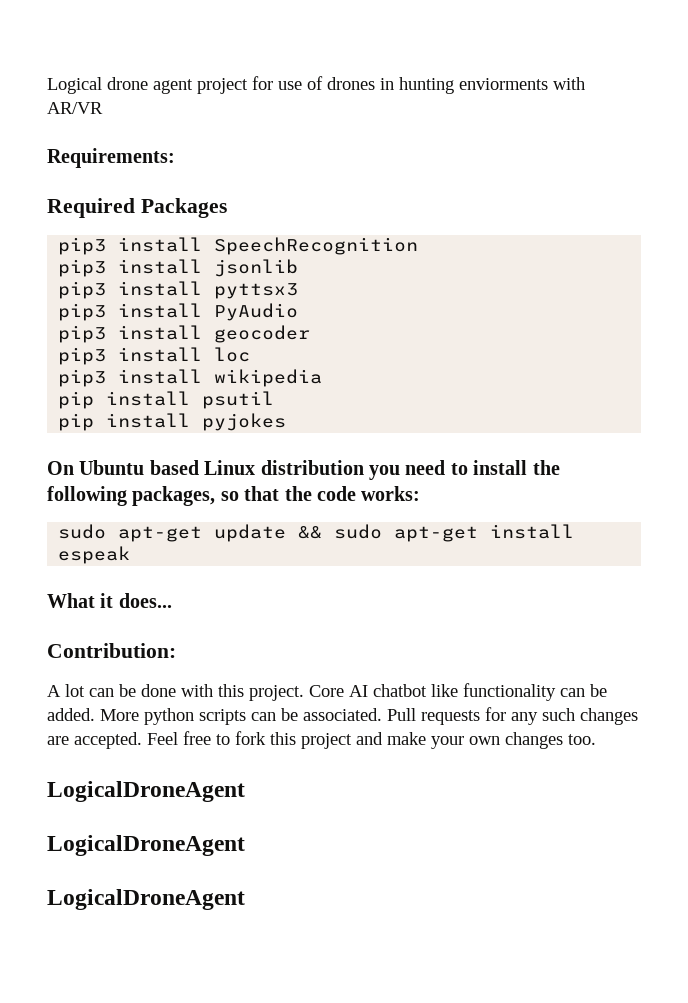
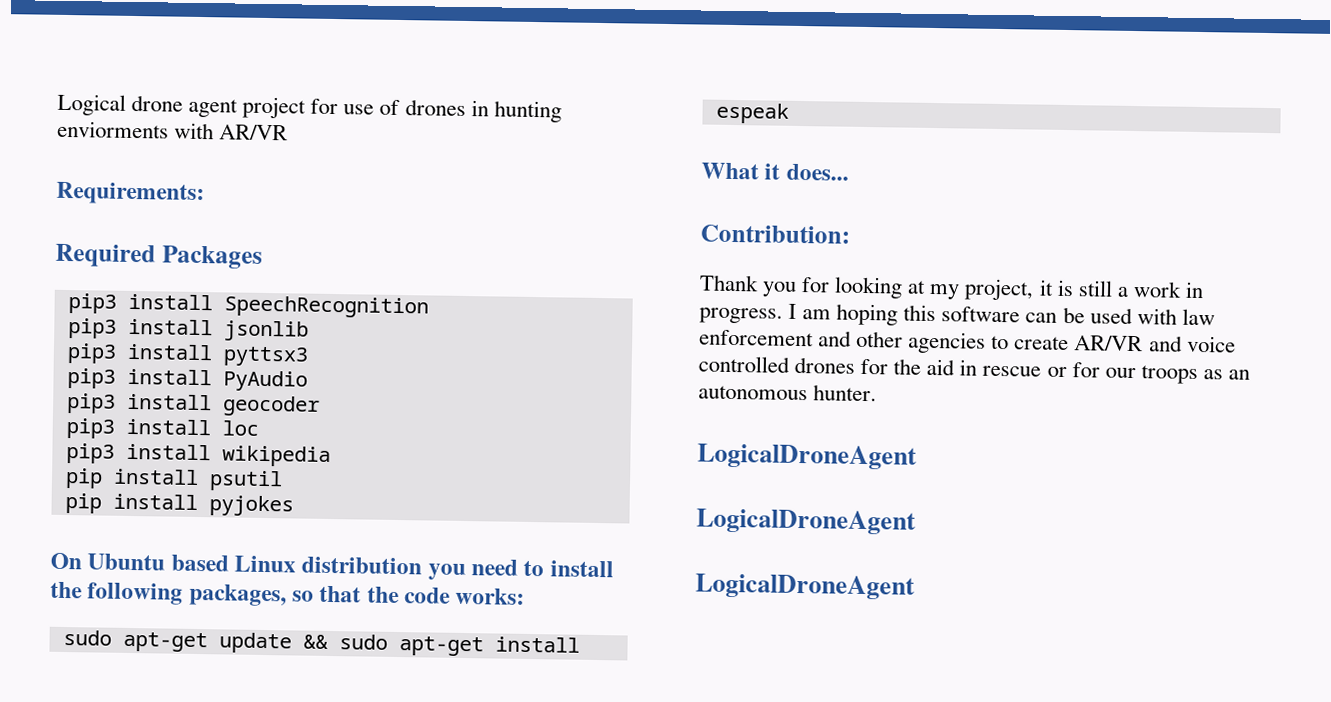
[47,683,607,701] [47,707,638,725] [47,731,596,749] A lot can be done with this project. Core AI chatbot like functionality can be added. More python scripts can be associated. Pull requests for any such changes are accepted. Feel free to fork this project and make your own changes too. -> [699,274,1204,301] [699,303,1215,326] [699,329,1236,354] [698,355,1250,384] [698,384,878,402] Thank you for looking at my project, it is still a work in progress. I am hoping this software can be used with law enforcement and other agencies to create AR/VR and voice controlled drones for the aid in rescue or for our troops as an autonomous hunter.

